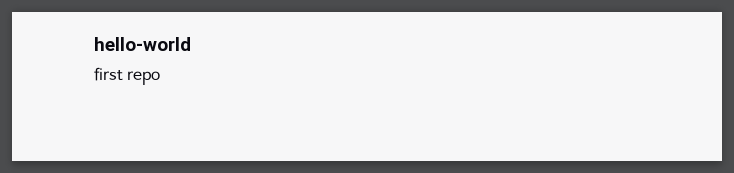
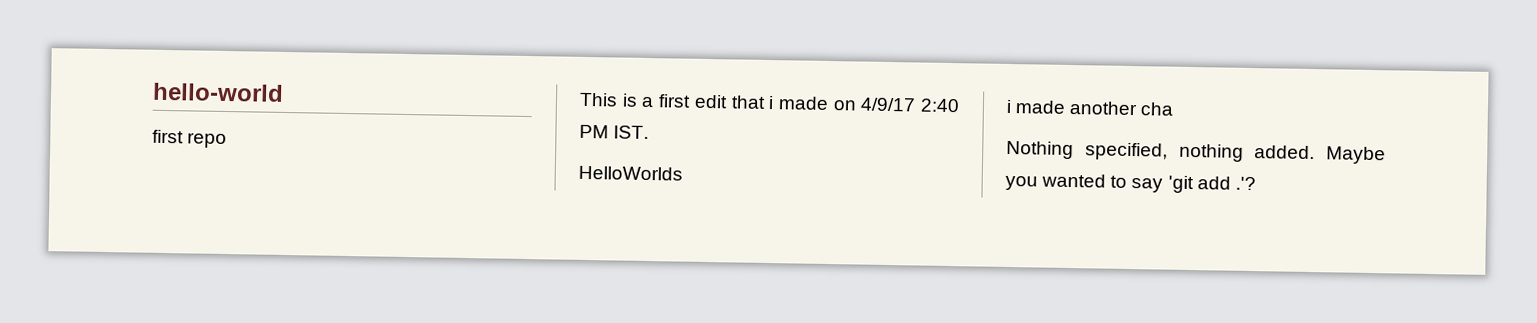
(161, 78) none -> [579,92,960,113] [579,124,650,140] [578,165,683,181] [1006,99,1175,116] [1006,140,1386,165] [1005,173,1256,194] // This is a first edit that i made on 4/9/17 2:40 PM IST. // HelloWorlds // i made another cha // Nothing specified, nothing added. Maybe you wanted to say 'git add .'?

